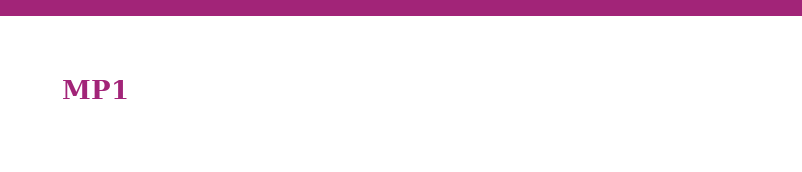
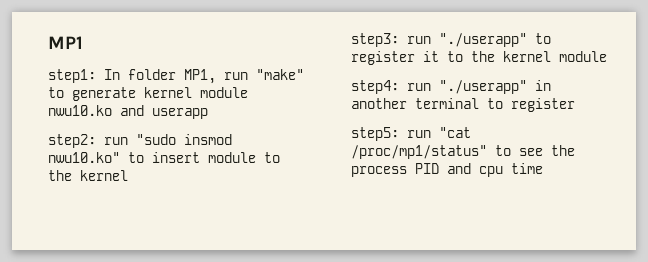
(129, 89) none -> [48,69,304,84] [48,87,248,101] [48,105,208,119] [48,134,232,148] [48,152,280,163] [48,170,128,181] [351,33,551,47] [351,51,607,65] [351,80,551,94] [351,98,575,112] [351,127,471,141] [351,145,575,159] [351,163,543,177] // step1: In folder MP1, run "make" to generate kernel module nwu10.ko and userapp // step2: run "sudo insmod nwu10.ko" to insert module to the kernel // step3: run "./userapp" to register it to the kernel module // step4: run "./userapp" in another terminal to register // step5: run "cat /proc/mp1/status" to see the process PID and cpu time

